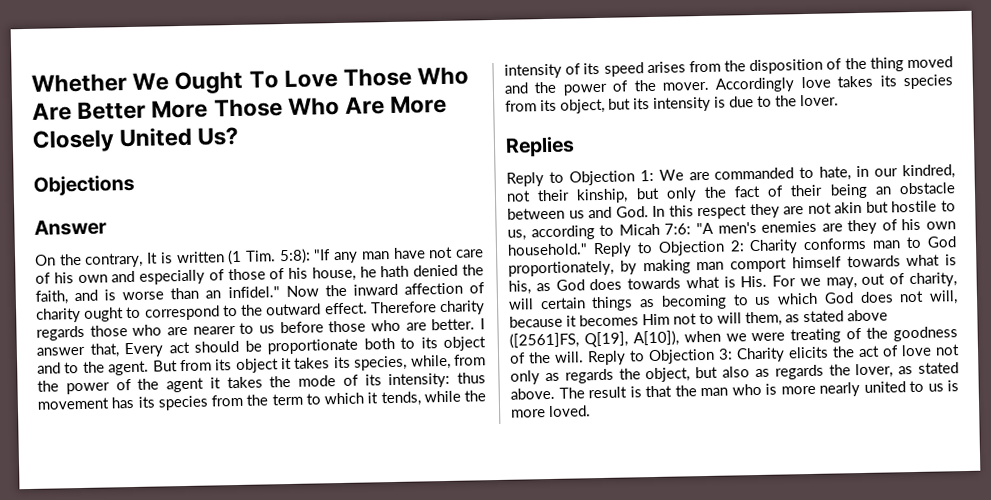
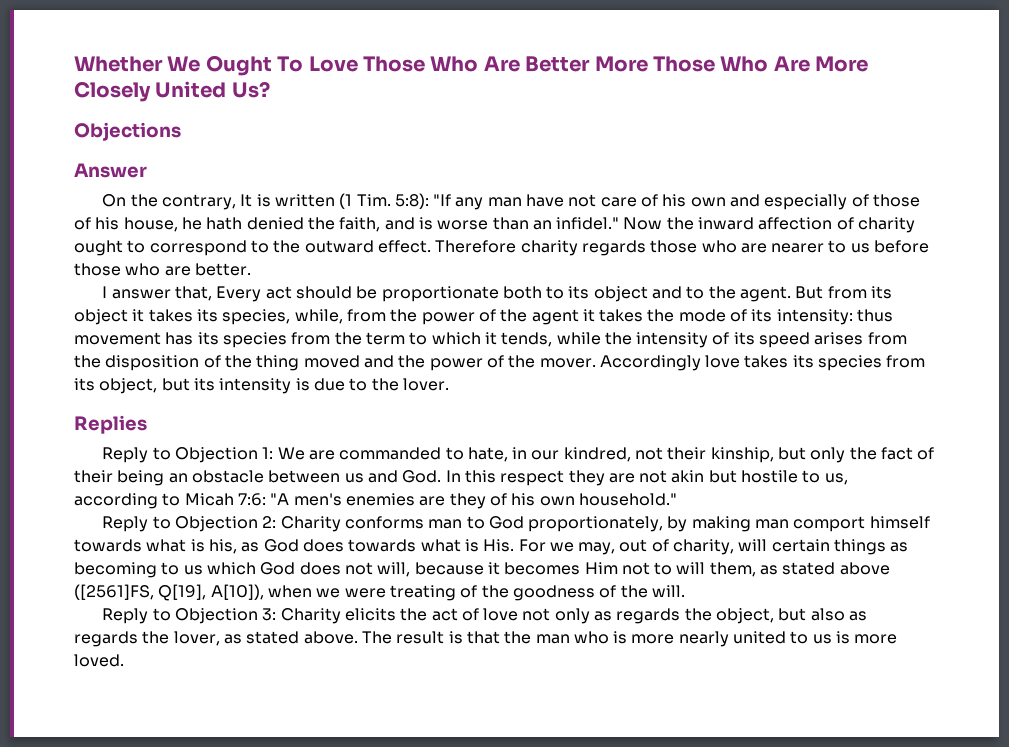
(476, 324) none -> (251, 269) //
(588, 249) none -> (677, 499) //
(584, 357) none -> (685, 591) //

